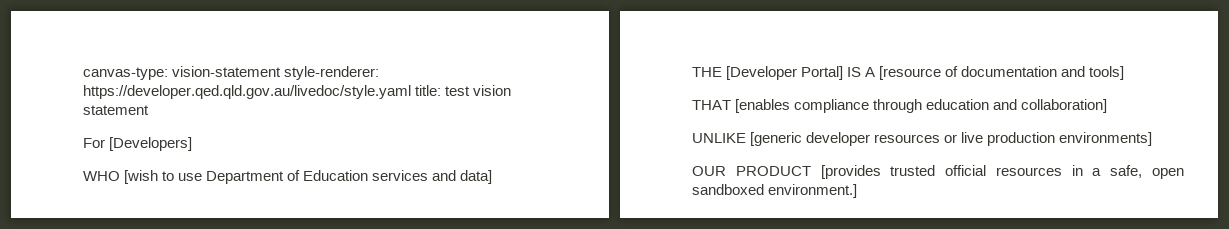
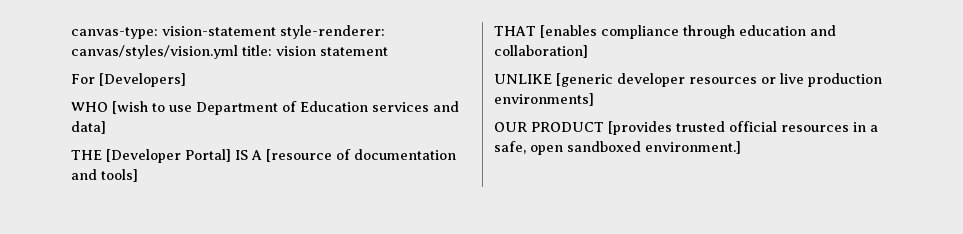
[83,85,471,99] https://developer.qed.qld.gov.au/livedoc/style.yaml title: test -> [71,45,272,59] canvas/styles/vision.yml title:

